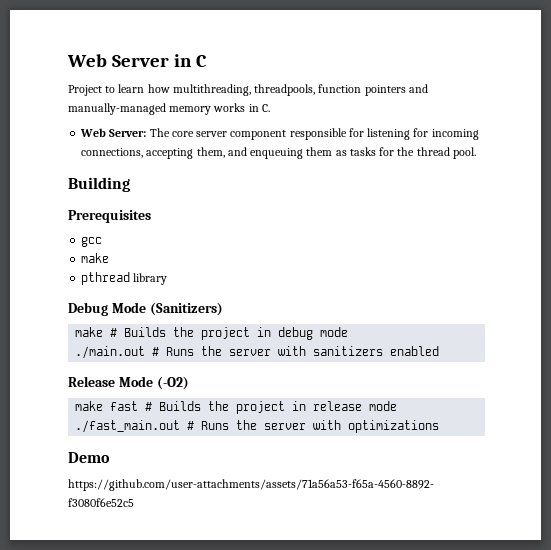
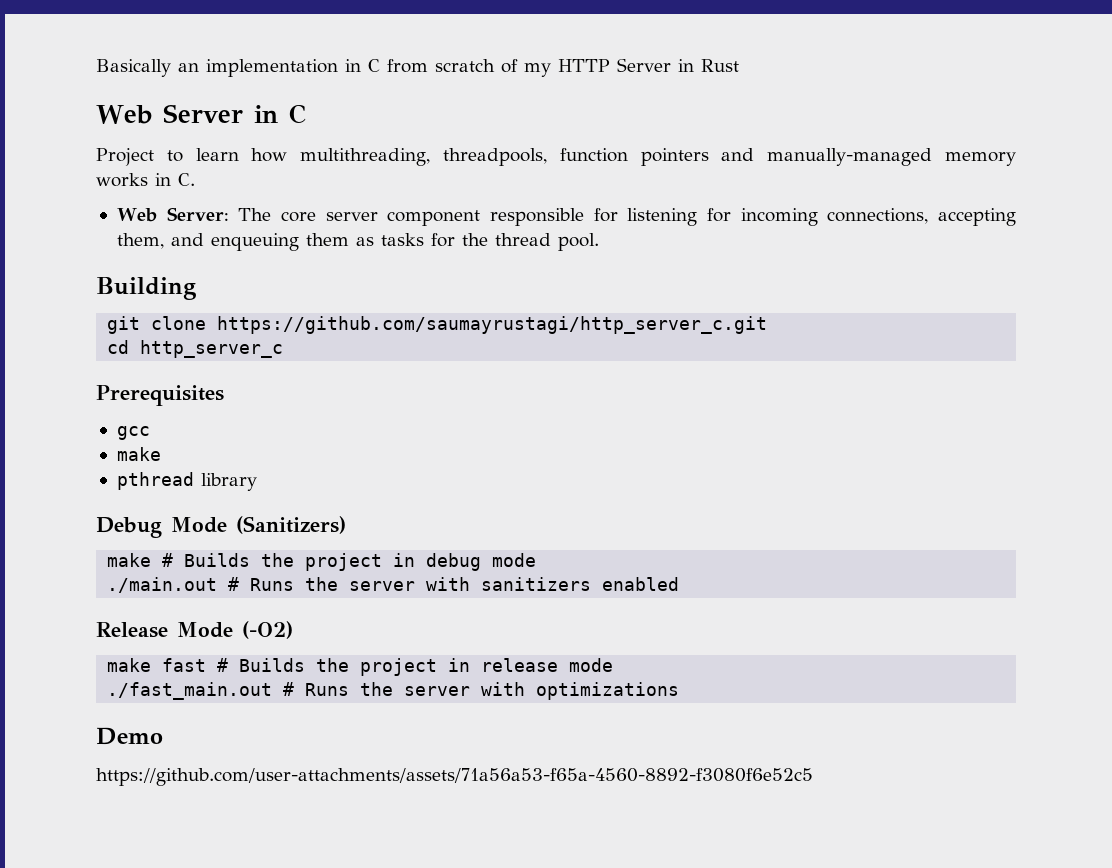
(67, 60) none -> [96,58,739,77] Basically an implementation in C from scratch of my HTTP Server in Rust //
(130, 184) none -> [107,316,768,334] [107,340,284,358] // git clone https://github.com/saumayrustagi/http_server_c.git // cd http_server_c

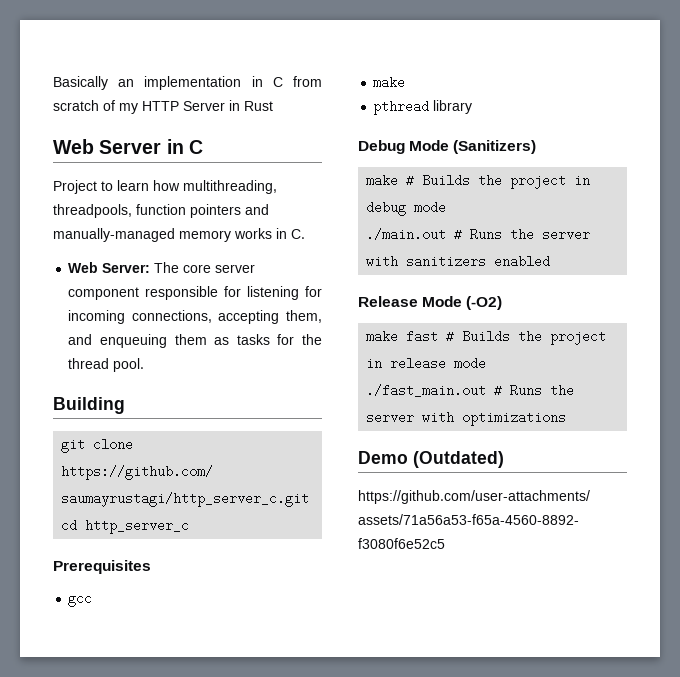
(163, 736) none -> [413,451,504,468] (Outdated)

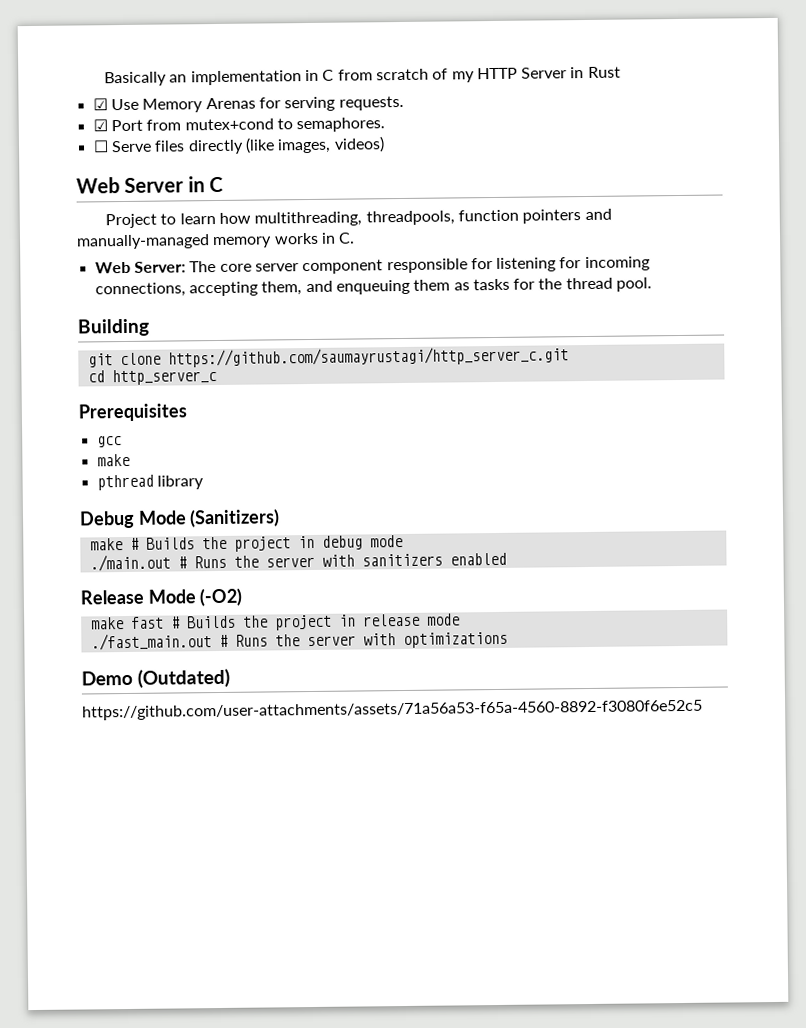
(273, 106) none -> [92,95,404,113] [92,117,386,133] [92,136,385,155] // ☑ Use Memory Arenas for serving requests. // ☑ Port from mutex+cond to semaphores. // ☐ Serve files directly (like images, videos)

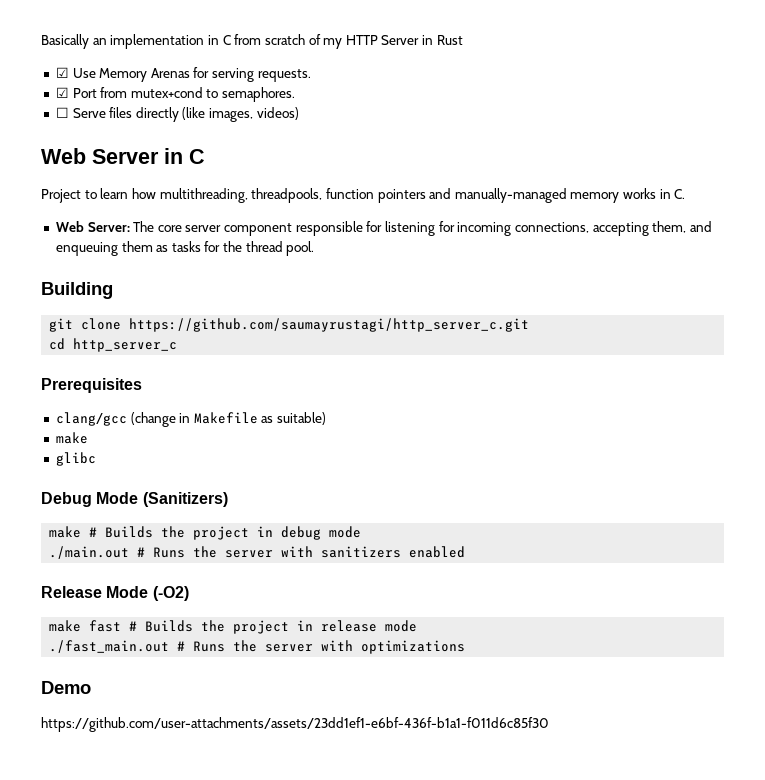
[96,436,122,448] gcc -> [55,412,327,427] clang/gcc (change in Makefile as suitable)
[96,474,204,491] pthread library -> [55,452,96,466] glibc
[137,668,230,688] [82,699,703,721] (Outdated) // https://github.com/user-attachments/assets/71a56a53-f65a-4560-8892-f3080f6e52c5 -> [41,717,549,732] // https://github.com/user-attachments/assets/23dd1ef1-e6bf-436f-b1a1-f011d6c85f30

